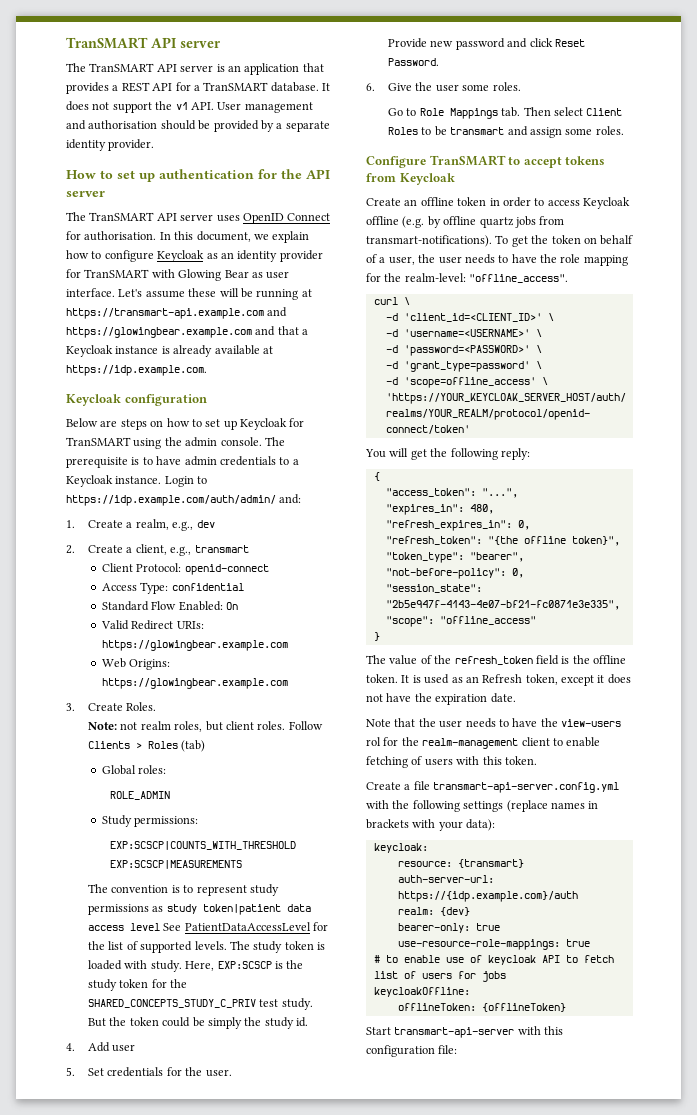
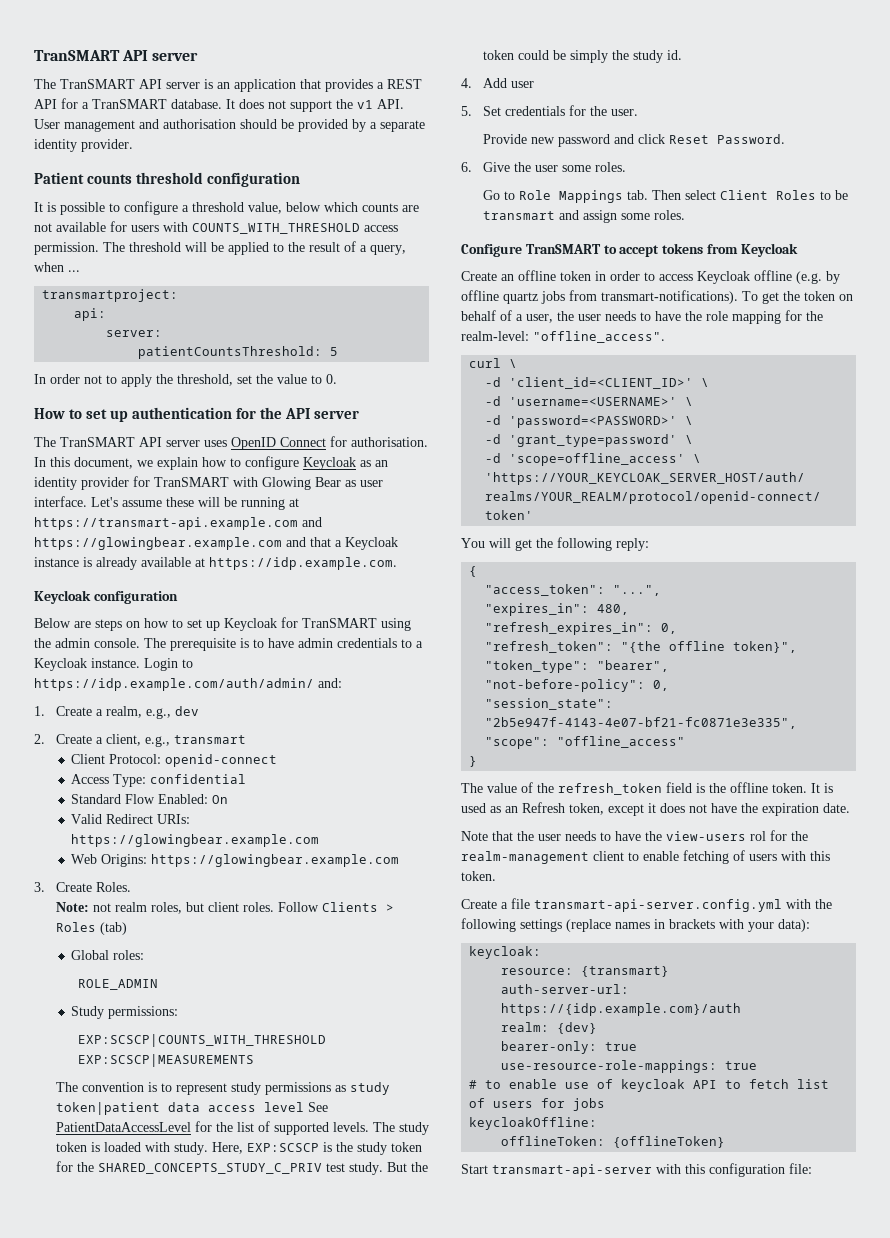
(155, 145) none -> [34,172,301,187] [34,201,419,215] [34,221,398,234] [34,241,406,255] [34,262,80,272] [42,289,179,302] [74,308,107,321] [106,330,163,337] [138,346,339,359] [34,374,337,387] // Patient counts threshold configuration // It is possible to configure a threshold value, below which counts are not available for users with COUNTS_WITH_THRESHOLD access permission. The threshold will be applied to the result of a query, when ... // transmartproject: // api: // server: // patientCountsThreshold: 5 // In order not to apply the threshold, set the value to 0.

